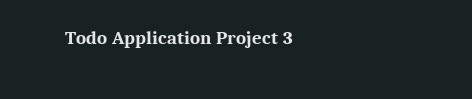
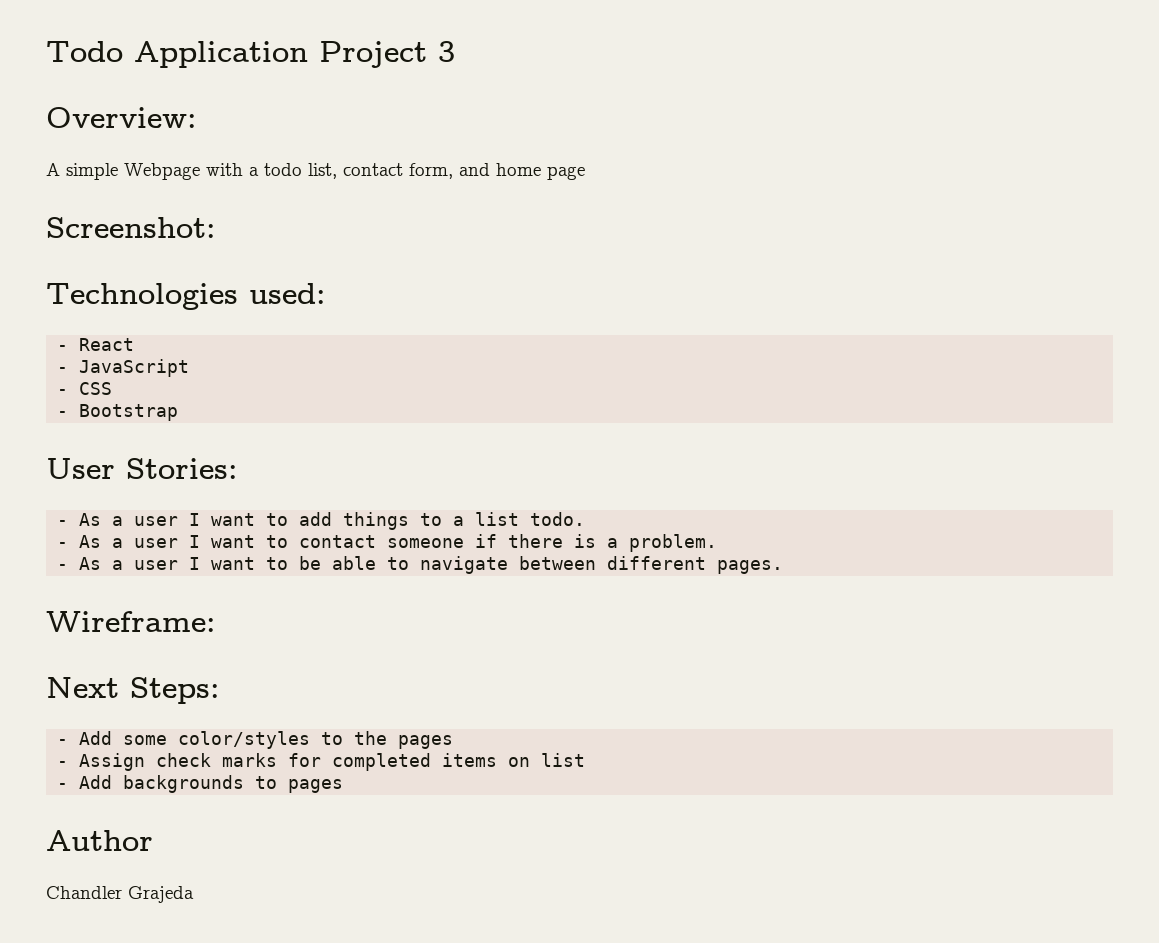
(293, 38) none -> [46,107,197,128] [46,163,585,180] [46,217,216,238] [46,283,326,310] [57,338,135,351] [57,359,190,377] [57,382,113,395] [57,404,179,421] [46,458,238,479] [57,512,586,530] [57,534,718,552] [57,556,784,574] [46,611,216,632] [46,677,220,704] [57,731,454,749] [57,753,586,771] [57,775,344,793] [46,830,153,851] [46,886,194,903] // Overview: // A simple Webpage with a todo list, contact form, and home page // Screenshot: // Technologies used: // - React // - JavaScript // - CSS // - Bootstrap // User Stories: // - As a user I want to add things to a list todo. // - As a user I want to contact someone if there is a problem. // - As a user I want to be able to navigate between different pages. // Wireframe: // Next Steps: // - Add some color/styles to the pages // - Assign check marks for completed items on list // - Add backgrounds to pages // Author // Chandler Grajeda

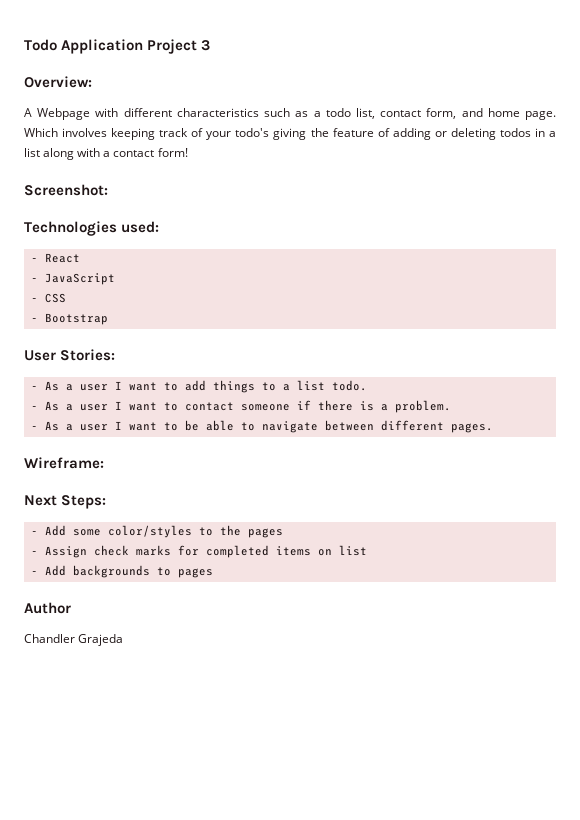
[66,163,118,180] simple -> (32, 112) none
(243, 169) none -> [123,108,309,117] different characteristics such as
[547,166,585,180] page -> [525,111,556,120] [24,128,556,140] [24,148,188,160] page. Which involves keeping track of your todo's giving the feature of adding or deleting todos in a list along with a contact form!

